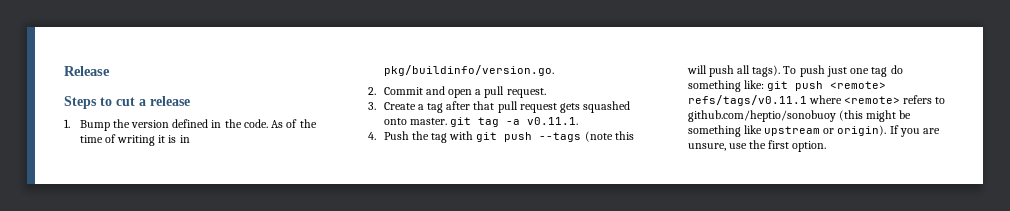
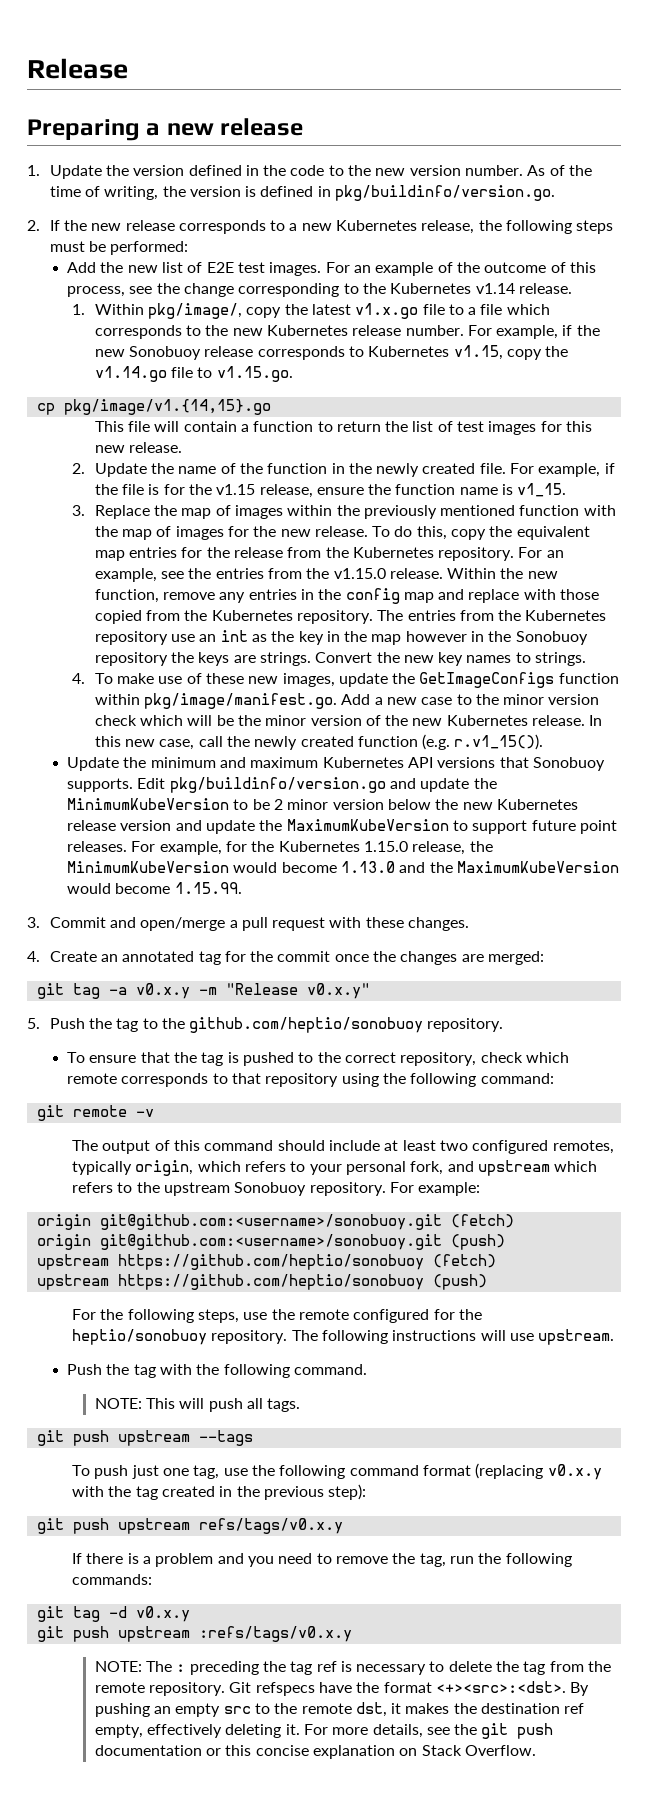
[64,96,146,109] Steps to cut a -> [27,119,214,141] Preparing a new
[79,120,110,131] Bump -> [49,165,102,179] Update
[243,119,268,128] code. -> [290,165,524,176] code to the new version number.
[116,135,190,146] [383,65,554,76] [368,87,376,95] writing it is in pkg/buildinfo/version.go. // 2. -> [104,185,556,201] [27,220,614,234] [49,241,189,255] [67,262,596,276] [67,283,573,297] [72,303,550,319] [94,325,600,339] [94,345,569,360] [94,366,293,382] [36,399,271,415] [94,421,593,435] [94,442,182,453] [72,463,615,477] [94,483,567,498] [72,505,616,519] [94,526,590,540] [94,547,564,561] [94,568,558,582] [94,588,600,604] [94,610,607,624] [94,630,588,645] [94,652,587,666] [72,672,619,688] [94,693,600,709] [94,715,603,726] [94,734,544,750] [67,757,606,771] [67,777,497,793] [67,798,579,810] [67,819,618,834] [67,841,493,855] [67,861,620,873] [67,882,242,894] [27,917,40,928] writing, the version is defined in pkg/buildinfo/version.go. // 2. If the new release corresponds to a new Kubernetes release, the following steps must be performed: // Add the new list of E2E test images. For an example of the outcome of this process, see the change corresponding to the Kubernetes v1.14 release. // 1. Within pkg/image/, copy the latest v1.x.go file to a file which corresponds to the new Kubernetes release number. For example, if the new Sonobuoy release corresponds to Kubernetes v1.15, copy the v1.14.go file to v1.15.go. // cp pkg/image/v1.{14,15}.go // This file will contain a function to return the list of test images for this new release. // 2. Update the name of the function in the newly created file. For example, if the file is for the v1.15 release, ensure the function name is v1_15. // 3. Replace the map of images within the previously mentioned function with the map of images for the new release. To do this, copy the equivalent map entries for the release from the Kubernetes repository. For an example, see the entries from the v1.15.0 release. Within the new function, remove any entries in the config map and replace with those copied from the Kubernetes repository. The entries from the Kubernetes repository use an int as the key in the map however in the Sonobuoy repository the keys are strings. Convert the new key names to strings. // 4. To make use of these new images, update the GetImageConfigs function within pkg/image/manifest.go. Add a new case to the minor version check which will be the minor version of the new Kubernetes release. In this new case, call the newly created function (e.g. r.v1_15()). // Update the minimum and maximum Kubernetes API versions that Sonobuoy supports. Edit pkg/buildinfo/version.go and update the MinimumKubeVersion to be 2 minor version below the new Kubernetes release version and update the MaximumKubeVersion to support future point releases. For example, for the Kubernetes 1.15.0 release, the MinimumKubeVersion would become 1.13.0 and the MaximumKubeVersion would become 1.15.99. // 3.
[447,89,472,98] open -> [140,917,226,931] open/merge
[506,88,546,98] [368,101,631,113] [383,117,578,127] [368,131,634,143] [686,65,903,77] [687,80,886,92] [687,95,946,106] [687,110,912,122] [687,125,941,137] [687,140,827,152] request. // 3. Create a tag after that pull request gets squashed onto master. git tag -a v0.11.1. // 4. Push the tag with git push --tags (note this will push all tags). To push just one tag do something like: git push <remote> refs/tags/v0.11.1 where <remote> refers to github.com/heptio/sonobuoy (this might be something like upstream or origin). If you are unsure, use the first option. -> [272,917,470,931] [27,951,545,965] [36,983,370,999] [27,1017,504,1033] [67,1052,569,1066] [67,1073,554,1087] [36,1105,154,1121] [72,1140,614,1154] [72,1160,598,1176] [72,1182,481,1196] [36,1214,514,1230] [36,1234,505,1250] [36,1254,496,1270] [36,1274,487,1290] [72,1309,482,1323] [72,1329,615,1345] [67,1364,368,1378] [94,1398,301,1412] [36,1430,253,1446] [72,1463,602,1480] [72,1484,367,1500] [36,1518,343,1534] [72,1553,572,1567] [72,1574,153,1585] [36,1606,190,1622] [36,1626,352,1642] [94,1661,612,1675] [94,1681,590,1696] [94,1702,585,1717] [94,1723,554,1739] [94,1745,536,1759] request with these changes. // 4. Create an annotated tag for the commit once the changes are merged: // git tag -a v0.x.y -m "Release v0.x.y" // 5. Push the tag to the github.com/heptio/sonobuoy repository. // To ensure that the tag is pushed to the correct repository, check which remote corresponds to that repository using the following command: // git remote -v // The output of this command should include at least two configured remotes, typically origin, which refers to your personal fork, and upstream which refers to the upstream Sonobuoy repository. For example: // origin git@github.com:<username>/sonobuoy.git (fetch) // origin git@github.com:<username>/sonobuoy.git (push) // upstream https://github.com/heptio/sonobuoy (fetch) // upstream https://github.com/heptio/sonobuoy (push) // For the following steps, use the remote configured for the heptio/sonobuoy repository. The following instructions will use upstream. // Push the tag with the following command. // NOTE: This will push all tags. // git push upstream --tags // To push just one tag, use the following command format (replacing v0.x.y with the tag created in the previous step): // git push upstream refs/tags/v0.x.y // If there is a problem and you need to remove the tag, run the following commands: // git tag -d v0.x.y // git push upstream :refs/tags/v0.x.y // NOTE: The : preceding the tag ref is necessary to delete the tag from the remote repository. Git refspecs have the format <+><src>:<dst>. By pushing an empty src to the remote dst, it makes the destination ref empty, effectively deleting it. For more details, see the git push documentation or this concise explanation on Stack Overflow.

